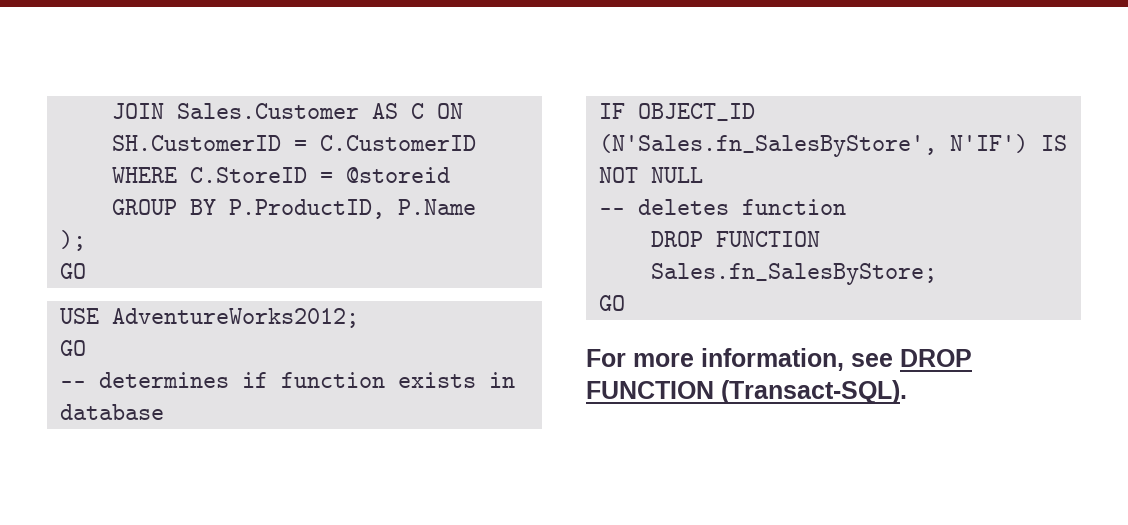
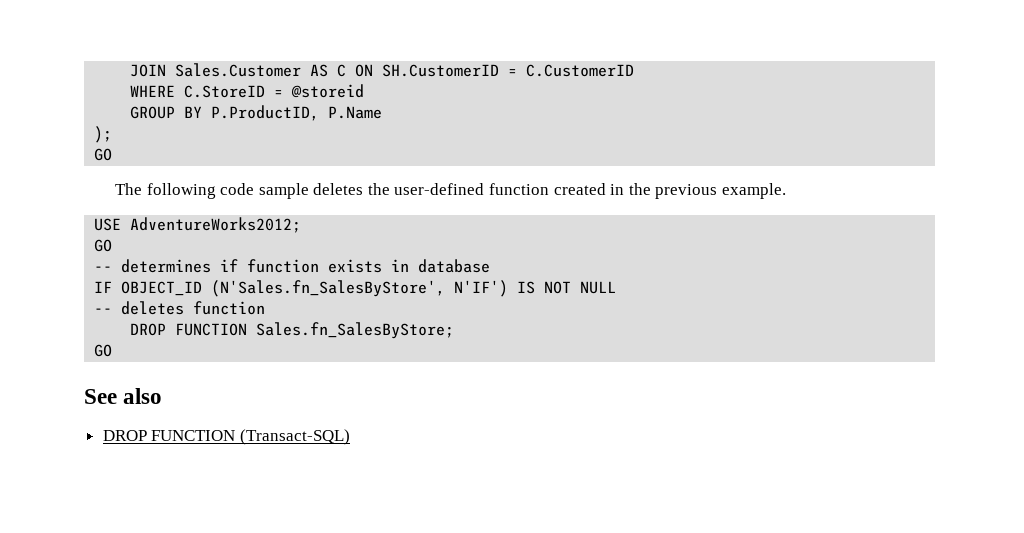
(86, 271) none -> [114,183,787,199] // The following code sample deletes the user-defined function created in the previous example.
[586,348,972,371] [586,380,907,404] For more information, see DROP FUNCTION (Transact-SQL). -> [84,388,163,404] [102,429,350,445] See also // DROP FUNCTION (Transact-SQL)

